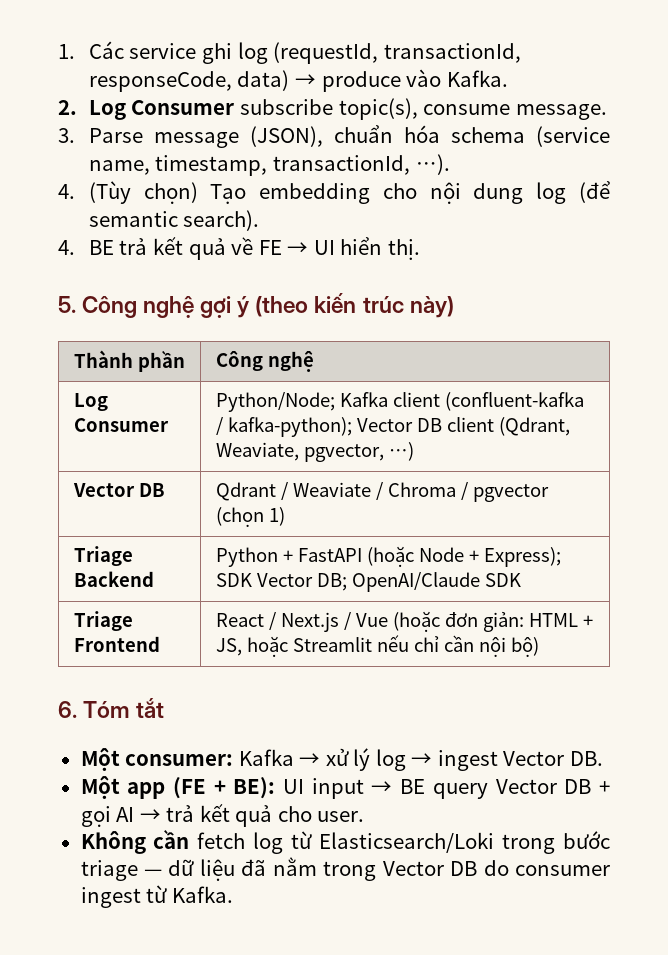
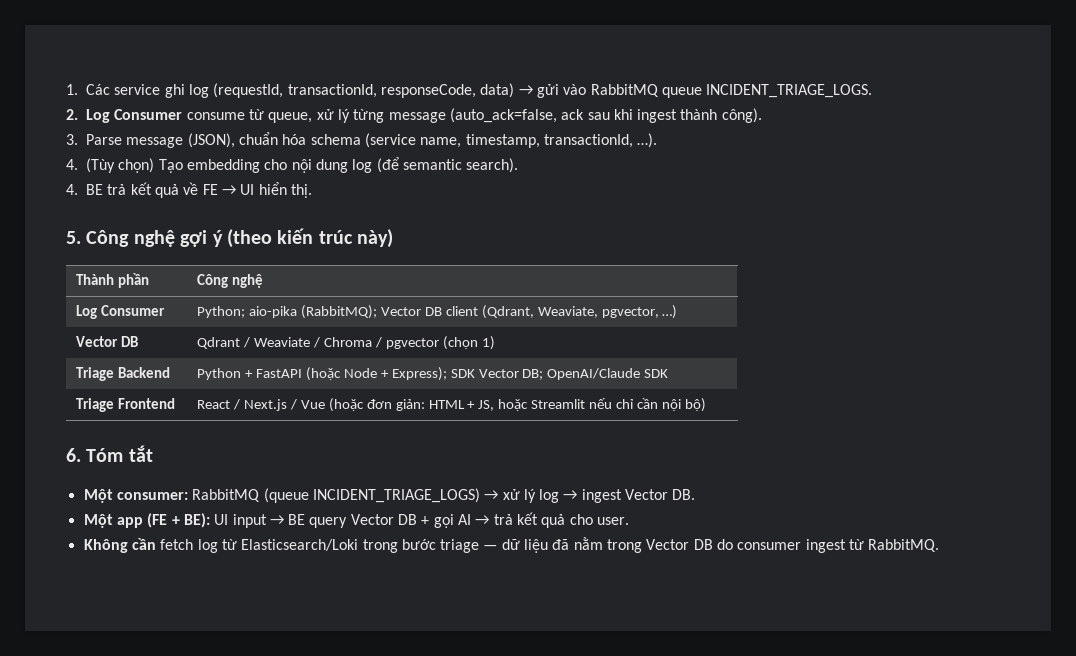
[321,69,508,92] [58,98,607,120] produce vào Kafka. // 2. Log Consumer subscribe topic(s), consume message. -> [536,84,873,98] [66,108,762,123] gửi vào RabbitMQ queue INCIDENT_TRIAGE_LOGS. // 2. Log Consumer consume từ queue, xử lý từng message (auto_ack=false, ack sau khi ingest thành công).
[215,392,584,412] [215,417,352,437] Python/Node; Kafka client (confluent-kafka / kafka-python); -> [197,305,378,319] Python; aio-pika (RabbitMQ);
[238,749,294,766] Kafka -> [192,488,480,503] RabbitMQ (queue INCIDENT_TRIAGE_LOGS)
[171,886,233,903] Kafka. -> [868,539,940,552] RabbitMQ.

